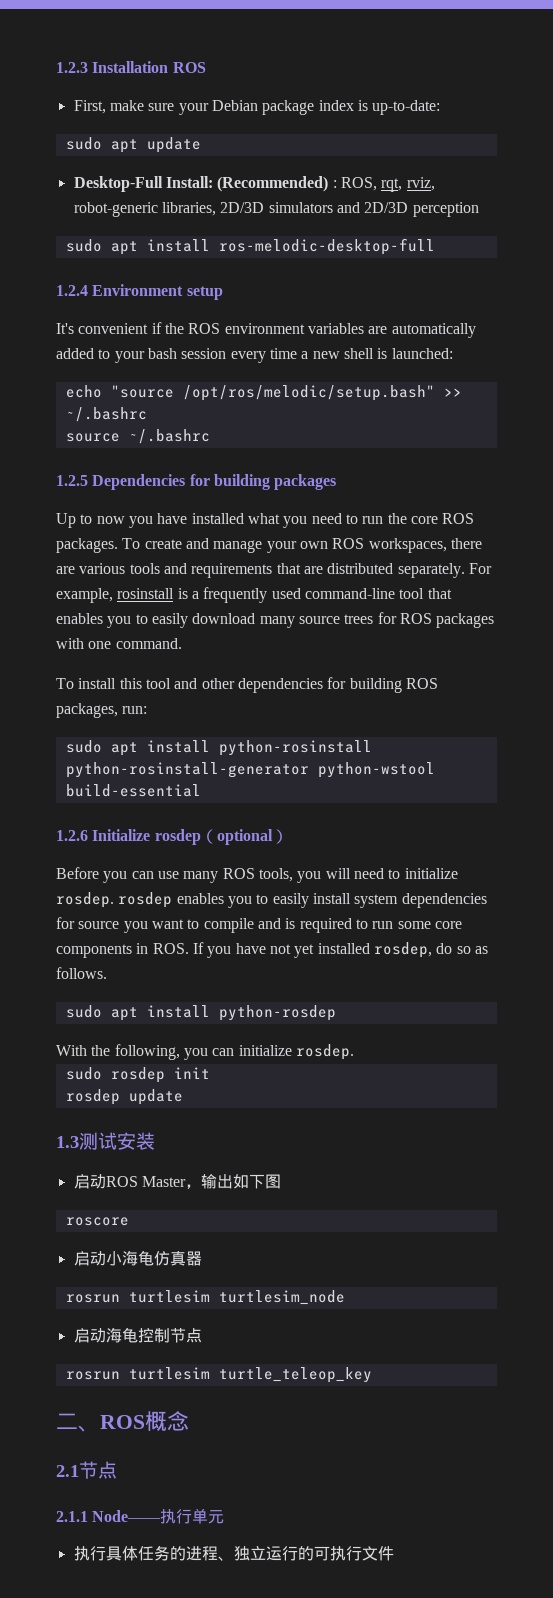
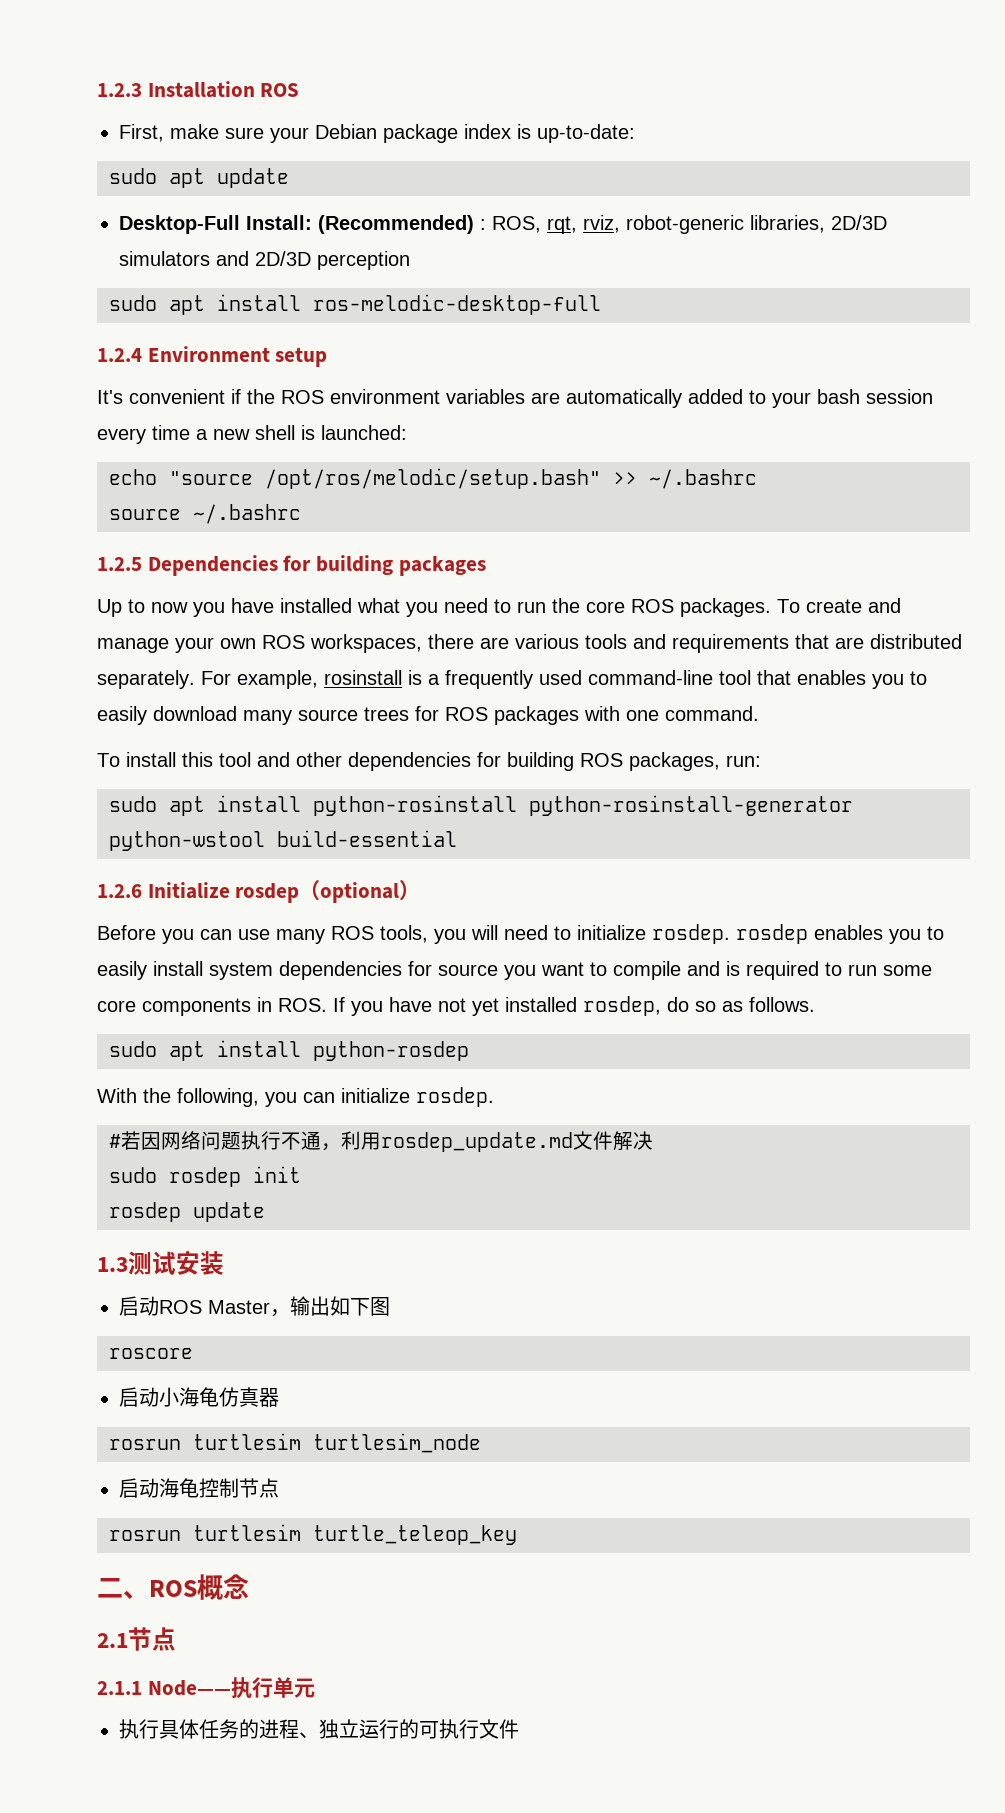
(354, 1052) none -> [109,1131,653,1152] // #若因网络问题执行不通，利用rosdep_update.md文件解决

